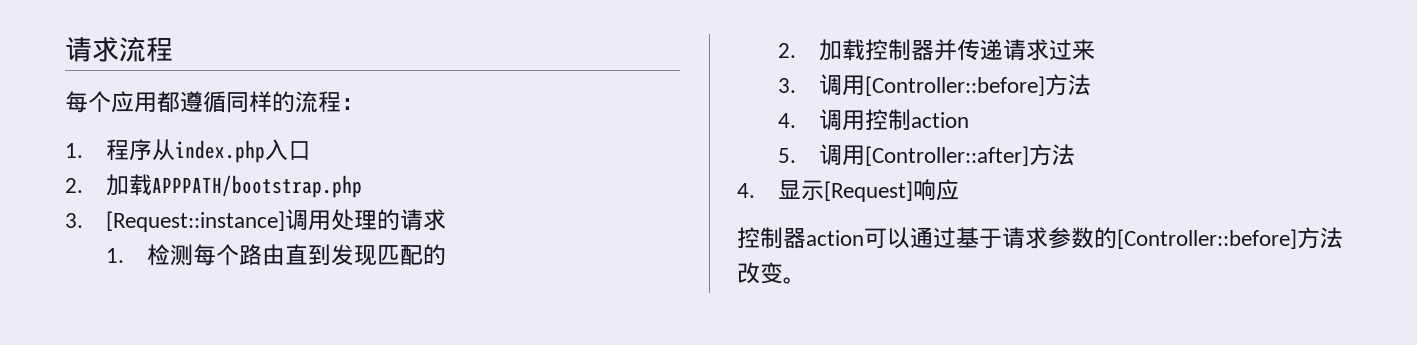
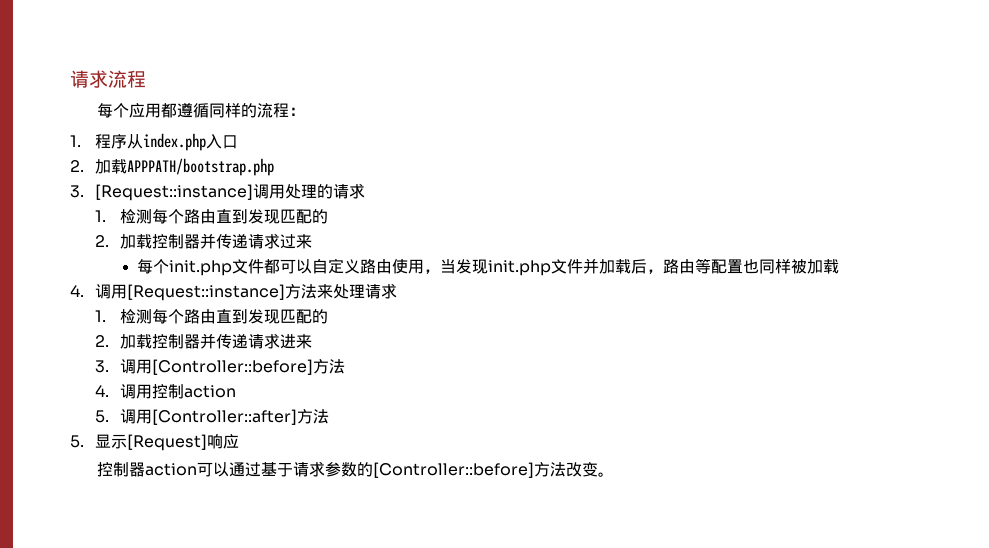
(1095, 50) none -> [137,258,840,276] [70,283,397,301] [94,309,328,324] [94,333,312,349] // 每个init.php文件都可以自定义路由使用，当发现init.php文件并加载后，路由等配置也同样被加载 // 4.调用[Request::instance]方法来处理请求 // 1.检测每个路由直到发现匹配的 // 2.加载控制器并传递请求进来
[737,183,755,198] 4. -> [70,435,84,448] 5.

